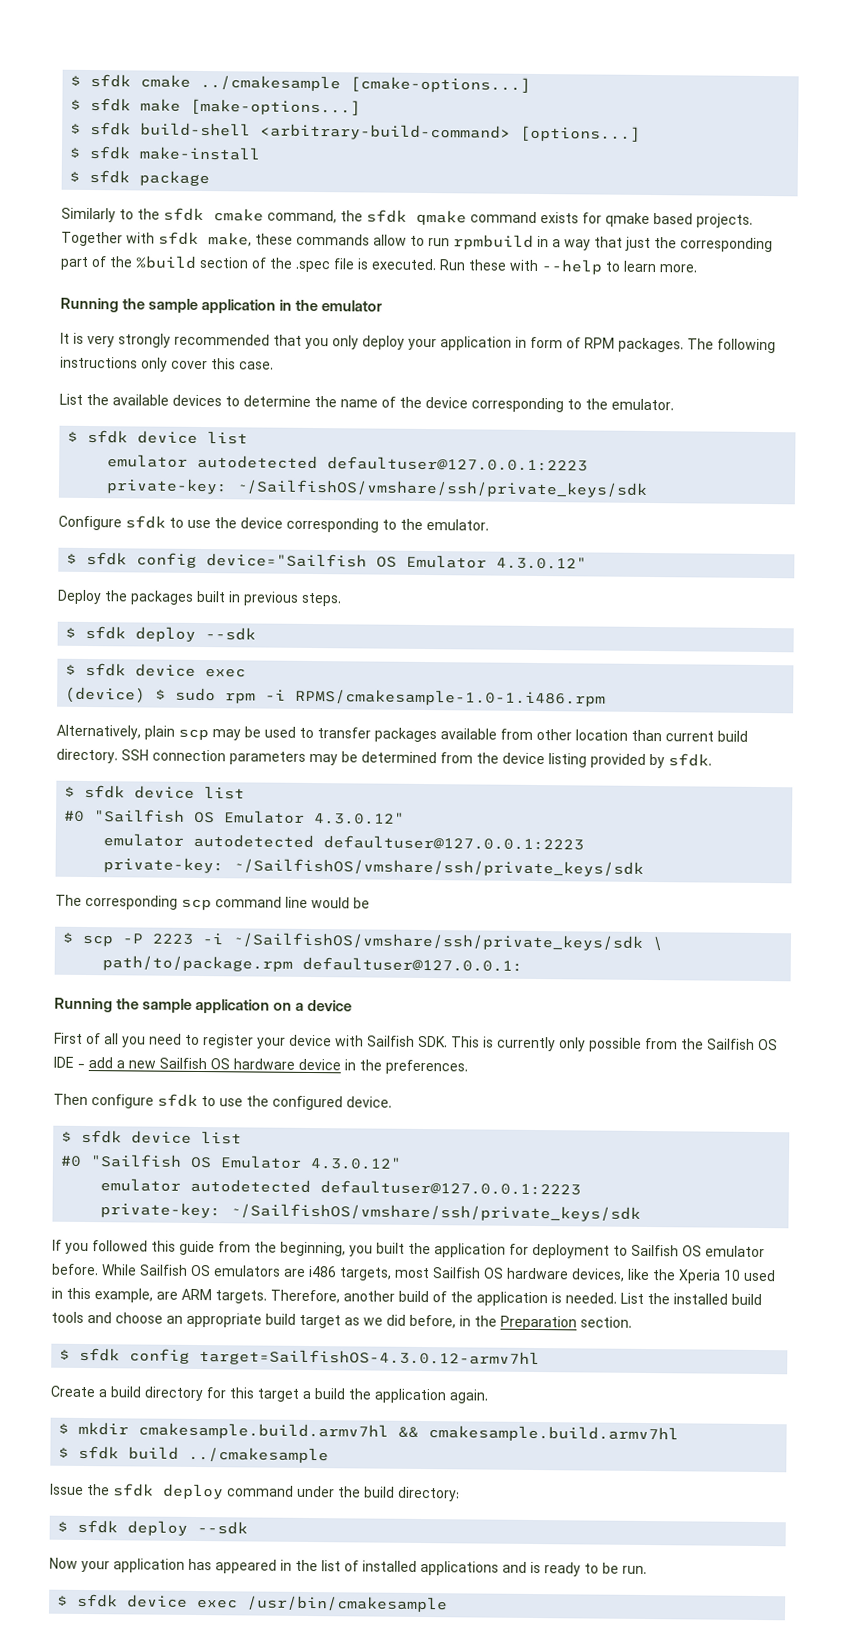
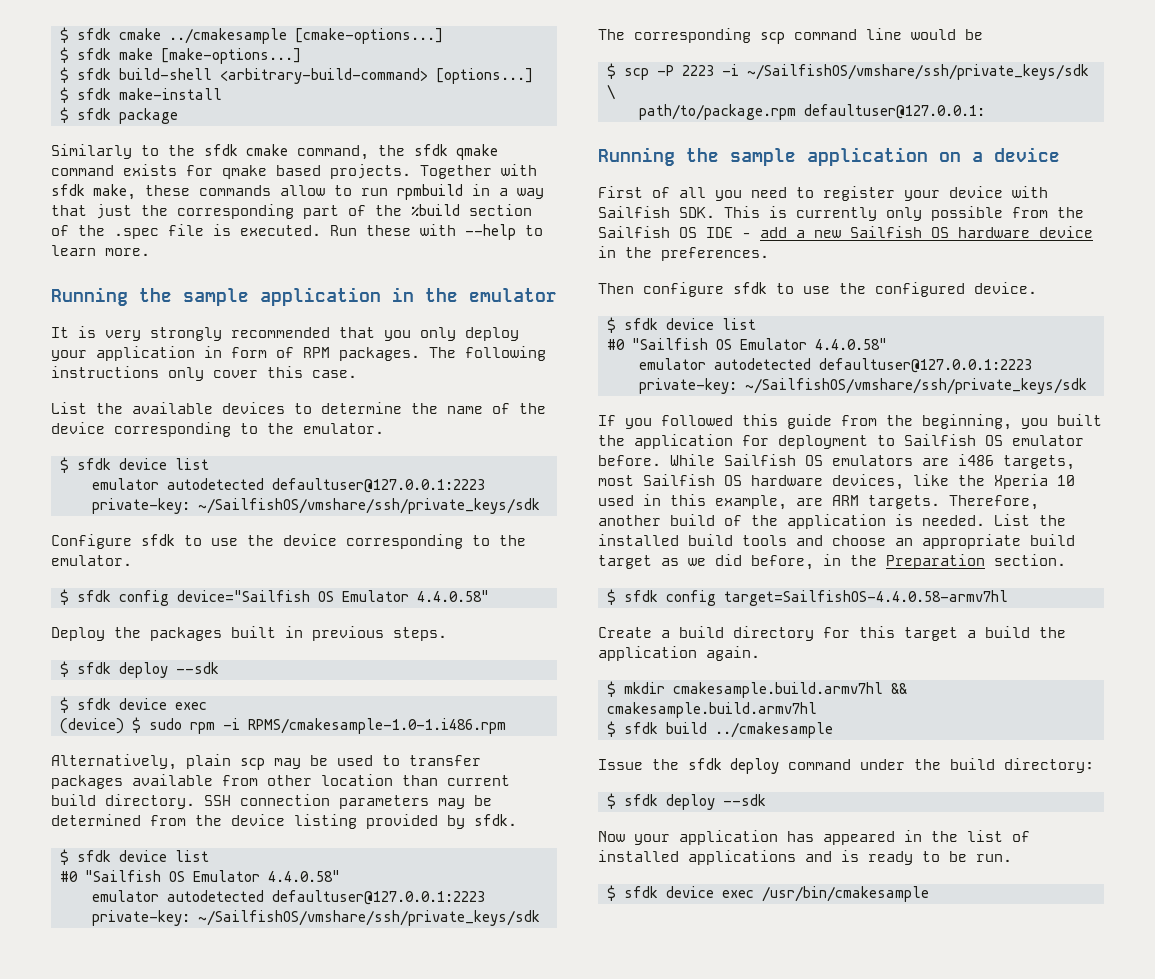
[496,556,588,570] 4.3.0.12" -> [417,590,489,602] 4.4.0.58"
[314,812,406,825] 4.3.0.12" -> [268,870,340,882] 4.4.0.58"
[310,1157,403,1170] 4.3.0.12" -> [815,338,887,350] 4.4.0.58"
[199,1349,541,1368] target=SailfishOS-4.3.0.12-armv7hl -> [724,590,1008,606] target=SailfishOS-4.4.0.58-armv7hl

